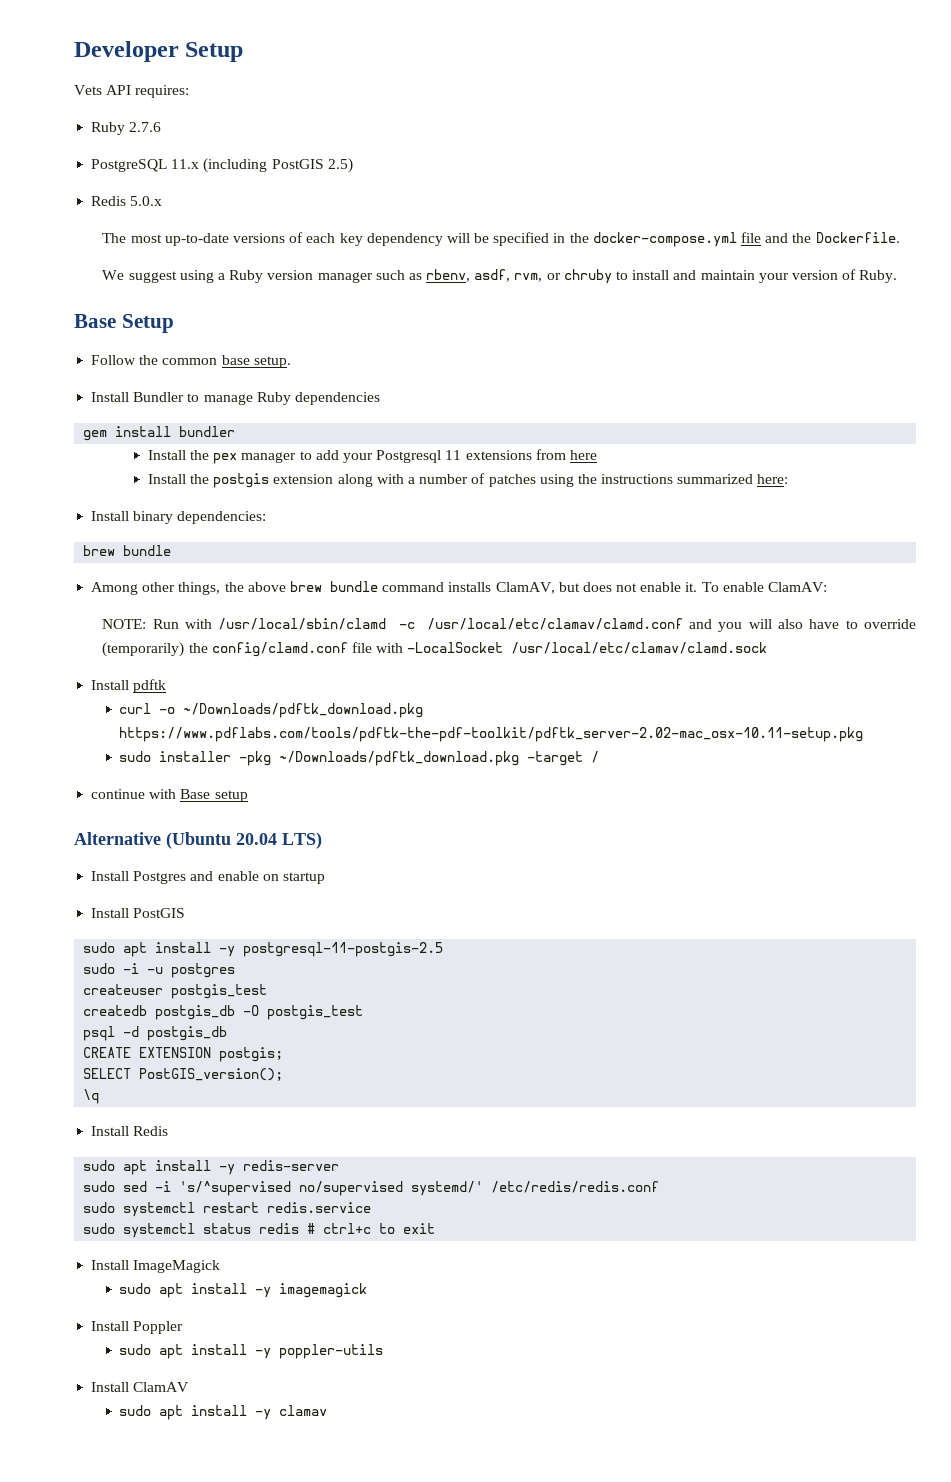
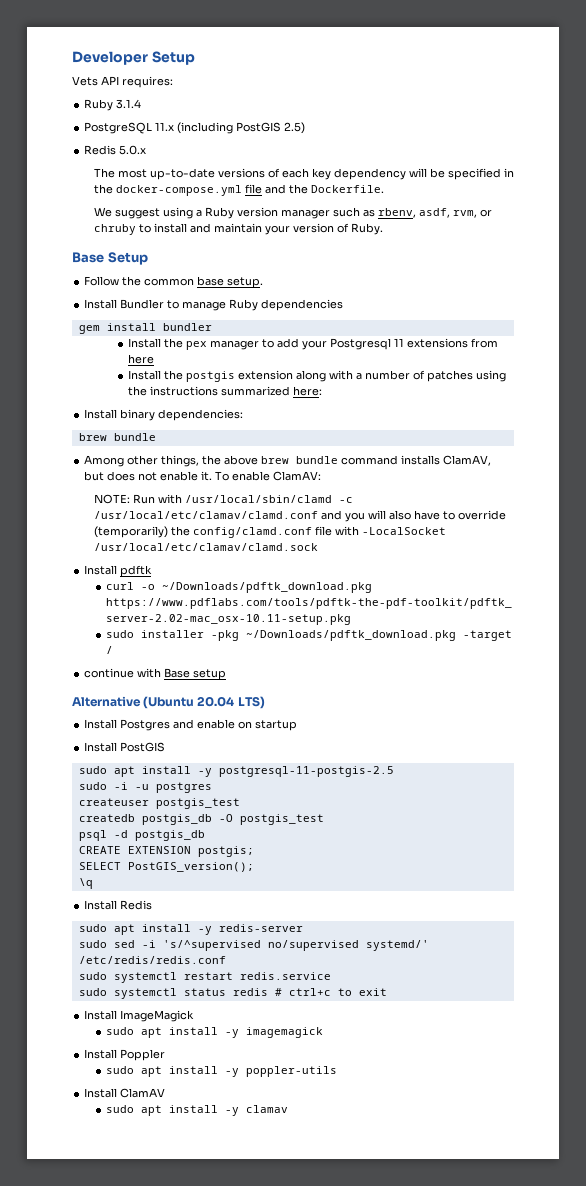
[129,122,162,132] 2.7.6 -> [116,99,142,109] 3.1.4

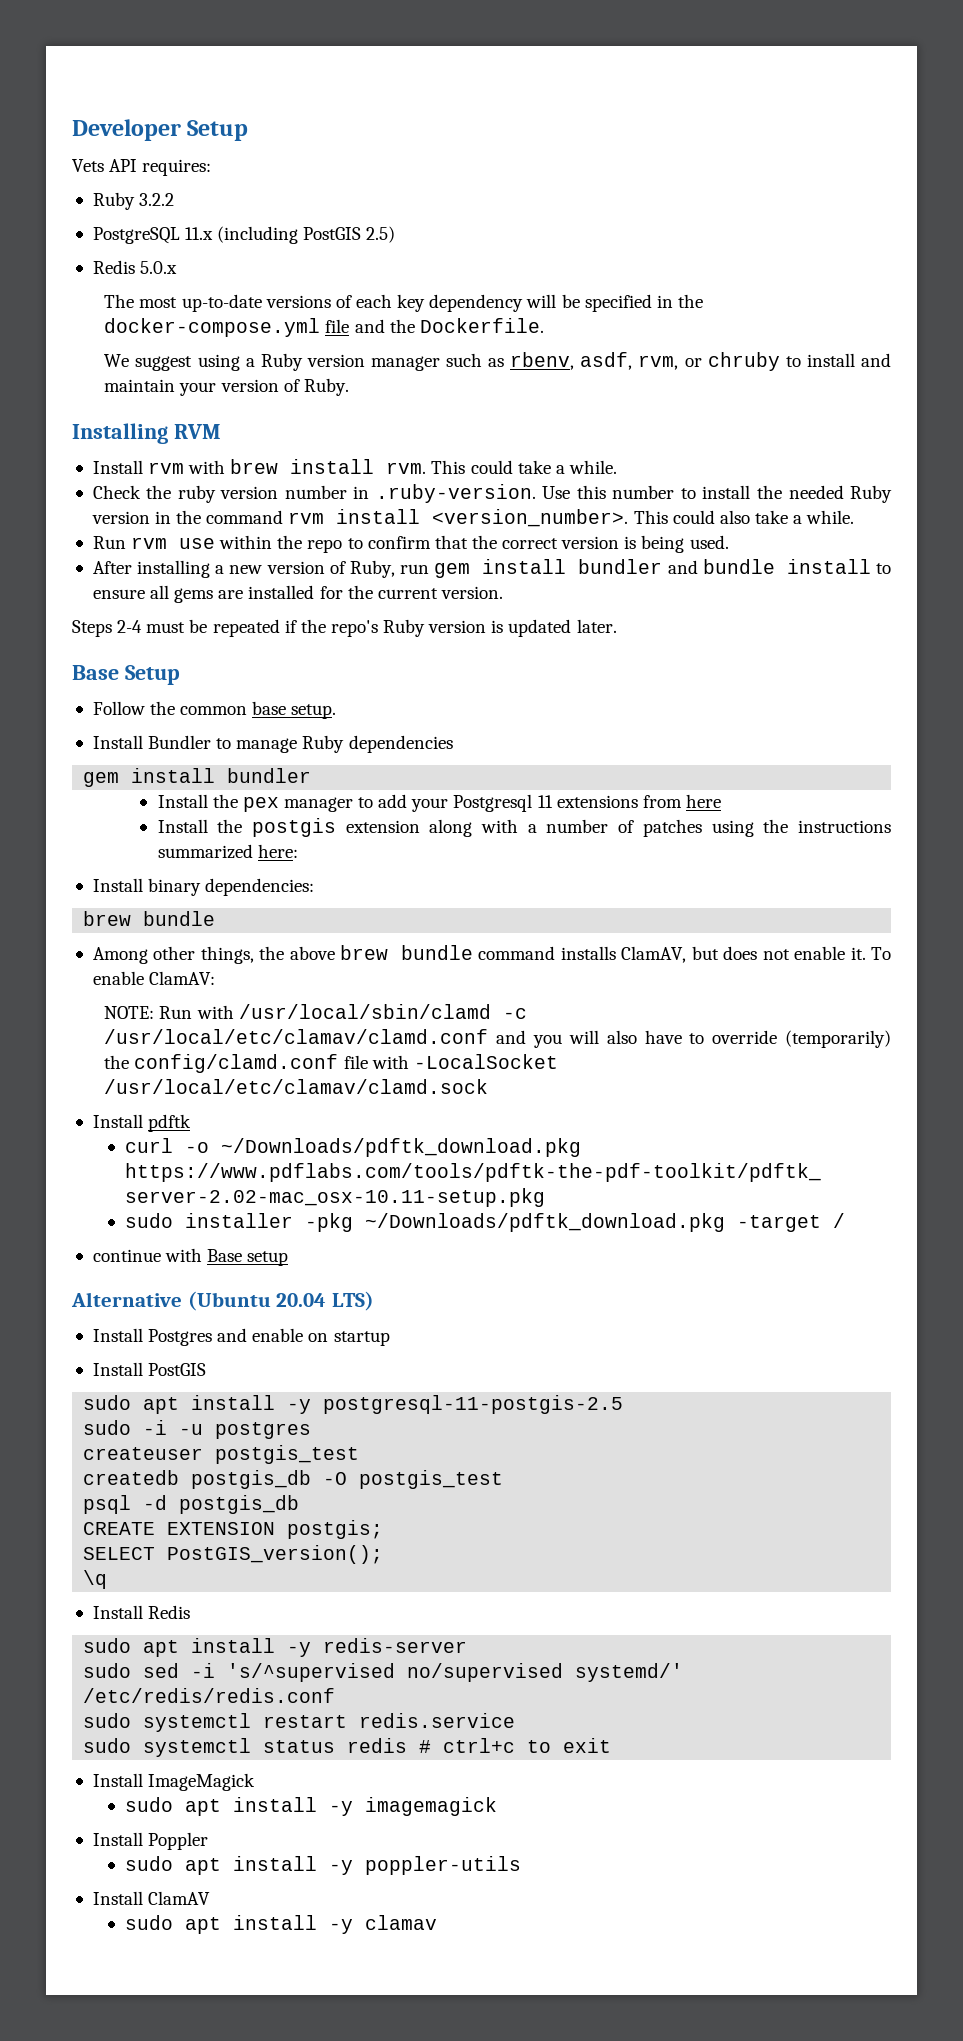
[116,99,142,109] 3.1.4 -> [139,193,175,206] 3.2.2
(383, 229) none -> [72,423,221,444] [92,459,617,474] [92,484,893,503] [91,509,855,527] [92,535,729,553] [92,559,891,578] [92,585,503,603] [72,619,617,637] // Installing RVM // Install rvm with brew install rvm. This could take a while. // Check the ruby version number in .ruby-version. Use this number to install the needed Ruby version in the command rvm install <version_number>. This could also take a while. // Run rvm use within the repo to confirm that the correct version is being used. // After installing a new version of Ruby, run gem install bundler and bundle install to ensure all gems are installed for the current version. // Steps 2-4 must be repeated if the repo's Ruby version is updated later.

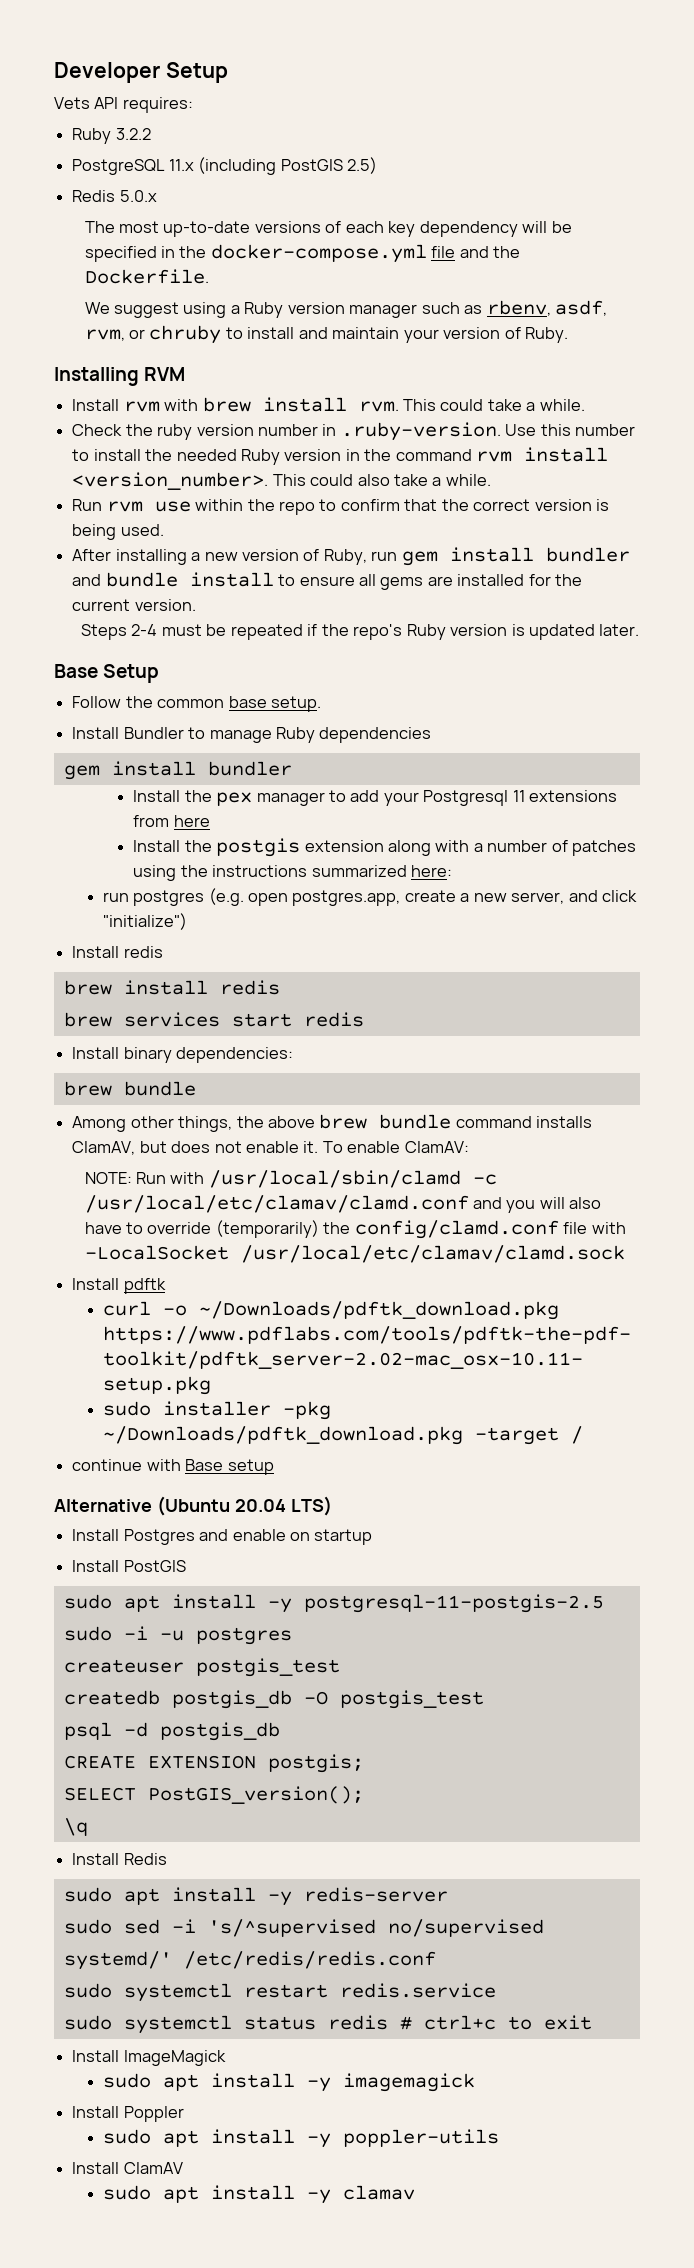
(298, 851) none -> [102,888,638,906] [102,913,187,930] [72,946,163,958] [63,980,280,995] [63,1012,364,1027] // run postgres (e.g. open postgres.app, create a new server, and click "initialize") // Install redis // brew install redis // brew services start redis

